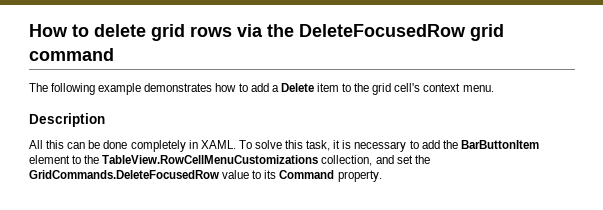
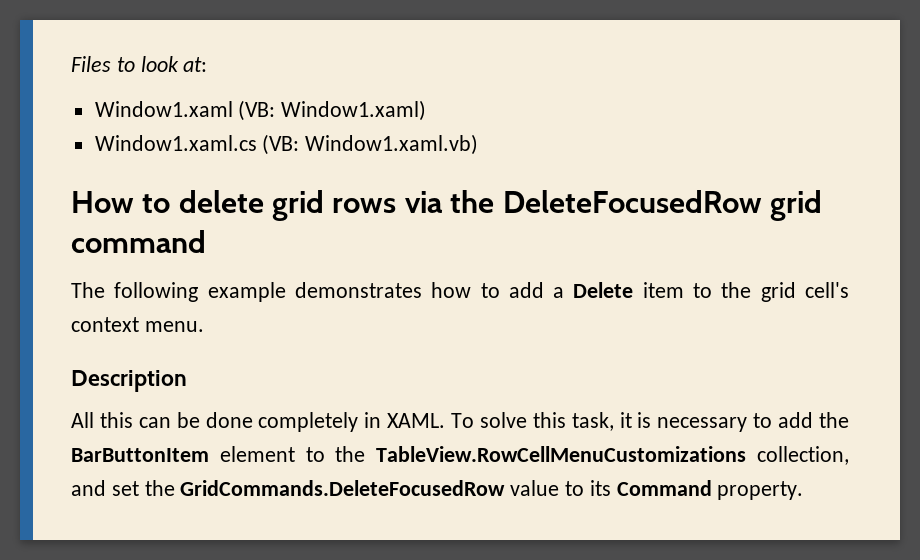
(29, 30) none -> [71,56,208,72] [94,100,427,121] [94,134,479,155] Files to look at: // Window1.xaml (VB: Window1.xaml) // Window1.xaml.cs (VB: Window1.xaml.vb) //

